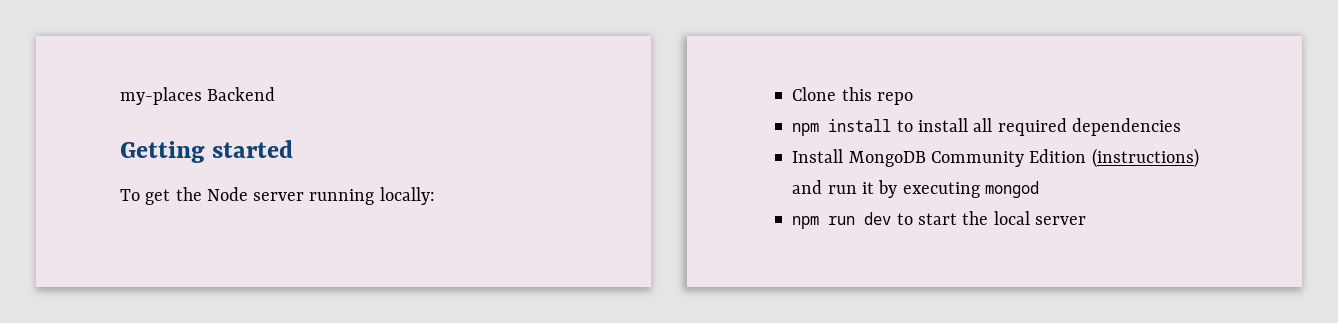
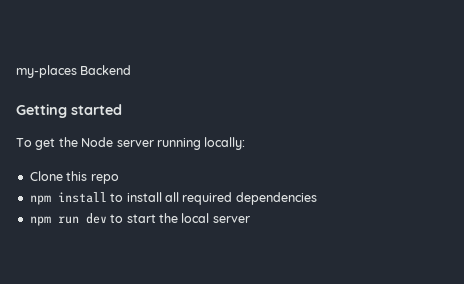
[792,148,1199,168] [792,180,1039,198] // Install MongoDB Community Edition (instructions) and run it by executing mongod -> (317, 198) none

